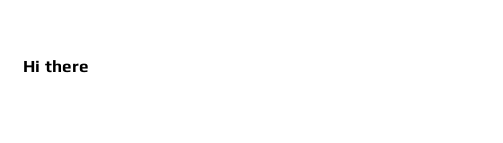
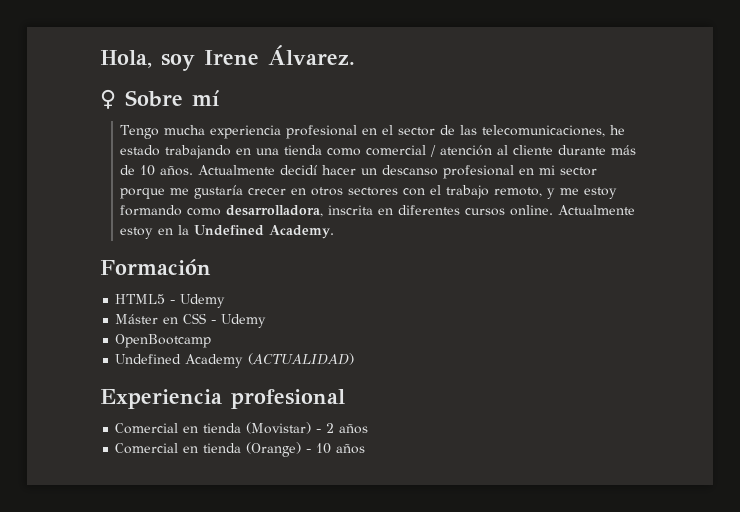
[23,60,89,73] Hi there -> [100,45,355,71] [100,89,219,109] [120,125,626,139] [120,145,637,159] [120,165,598,179] [120,185,618,199] [120,205,636,217] [120,225,335,239] [100,259,211,275] [115,294,226,308] [115,313,267,328] [115,334,212,348] [115,353,355,368] [100,389,345,409] [115,422,369,434] [115,442,366,457] Hola, soy Irene Álvarez. // ♀ Sobre mí // Tengo mucha experiencia profesional en el sector de las telecomunicaciones, he estado trabajando en una tienda como comercial / atención al cliente durante más de 10 años. Actualmente decidí hacer un descanso profesional en mi sector porque me gustaría crecer en otros sectores con el trabajo remoto, y me estoy formando como desarrolladora, inscrita en diferentes cursos online. Actualmente estoy en la Undefined Academy. // Formación // HTML5 - Udemy // Máster en CSS - Udemy // OpenBootcamp // Undefined Academy (ACTUALIDAD) // Experiencia profesional // Comercial en tienda (Movistar) - 2 años // Comercial en tienda (Orange) - 10 años

